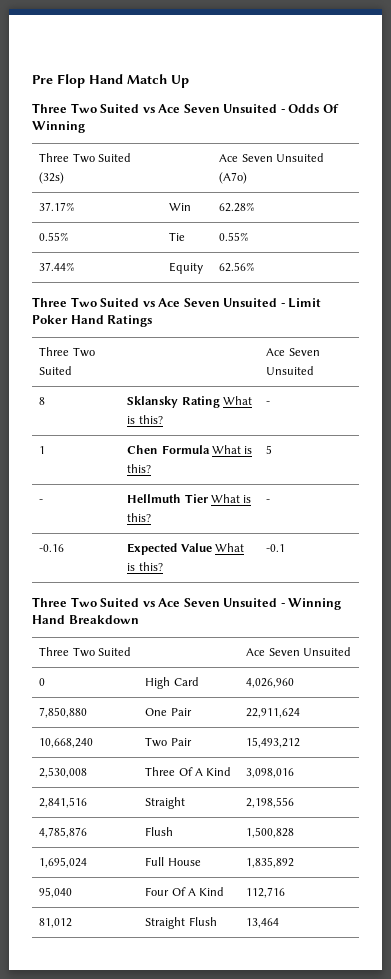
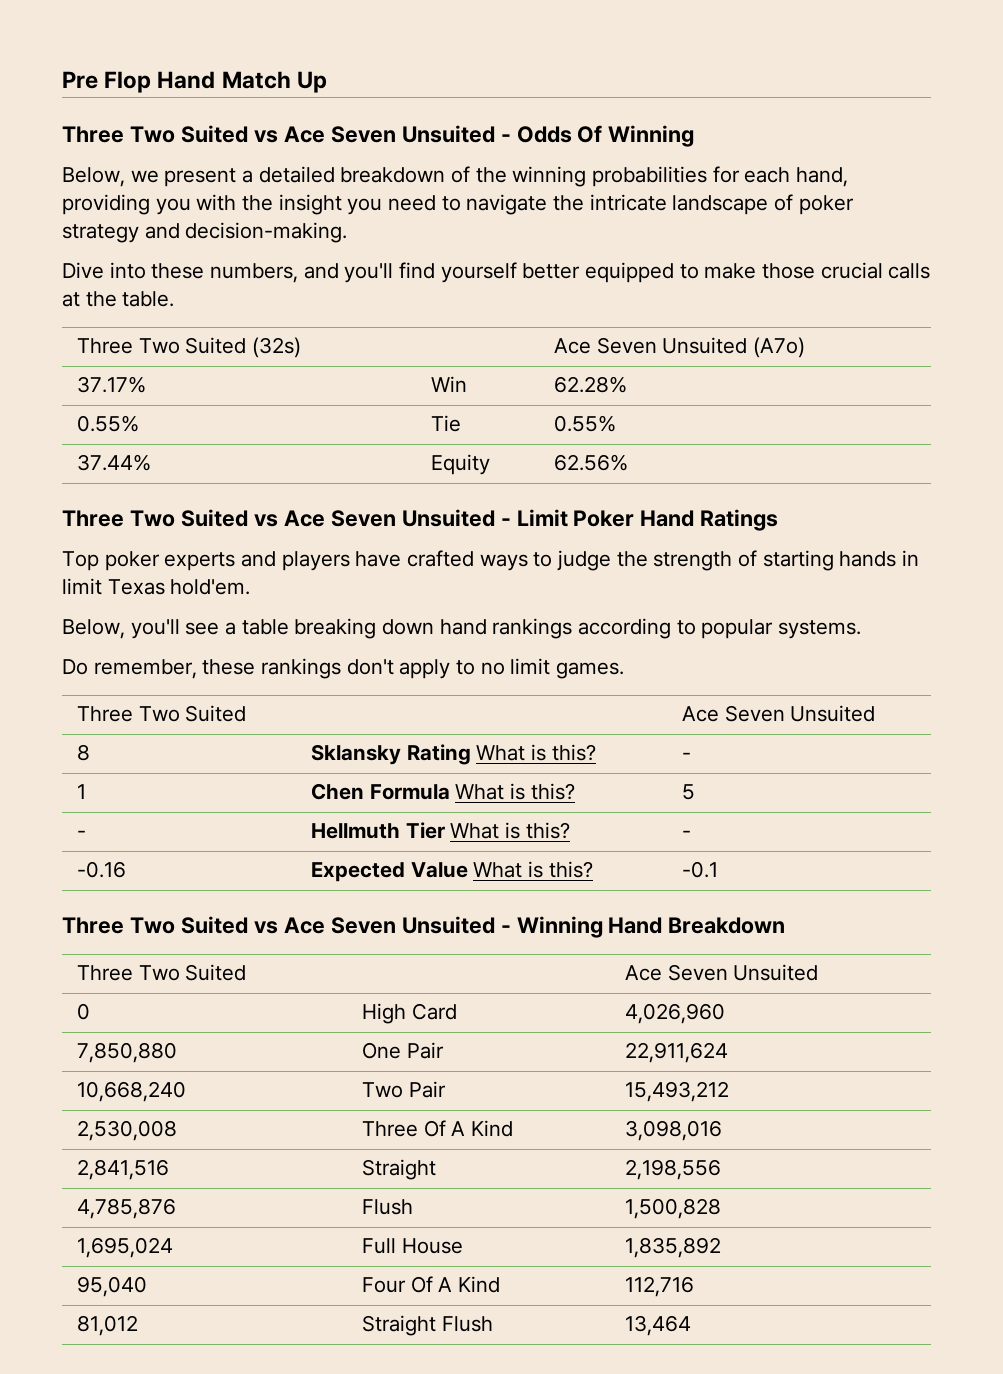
(85, 127) none -> [62,166,849,187] [62,194,854,215] [62,222,348,243] [62,262,931,283] [62,291,175,307] // Below, we present a detailed breakdown of the winning probabilities for each hand, providing you with the insight you need to navigate the intricate landscape of poker strategy and decision-making. // Dive into these numbers, and you'll find yourself better equipped to make those crucial calls at the table.
(153, 321) none -> [62,550,920,571] [62,578,251,595] [62,618,862,639] [62,658,625,679] // Top poker experts and players have crafted ways to judge the strength of starting hands in limit Texas hold'em. // Below, you'll see a table breaking down hand rankings according to popular systems. // Do remember, these rankings don't apply to no limit games.

